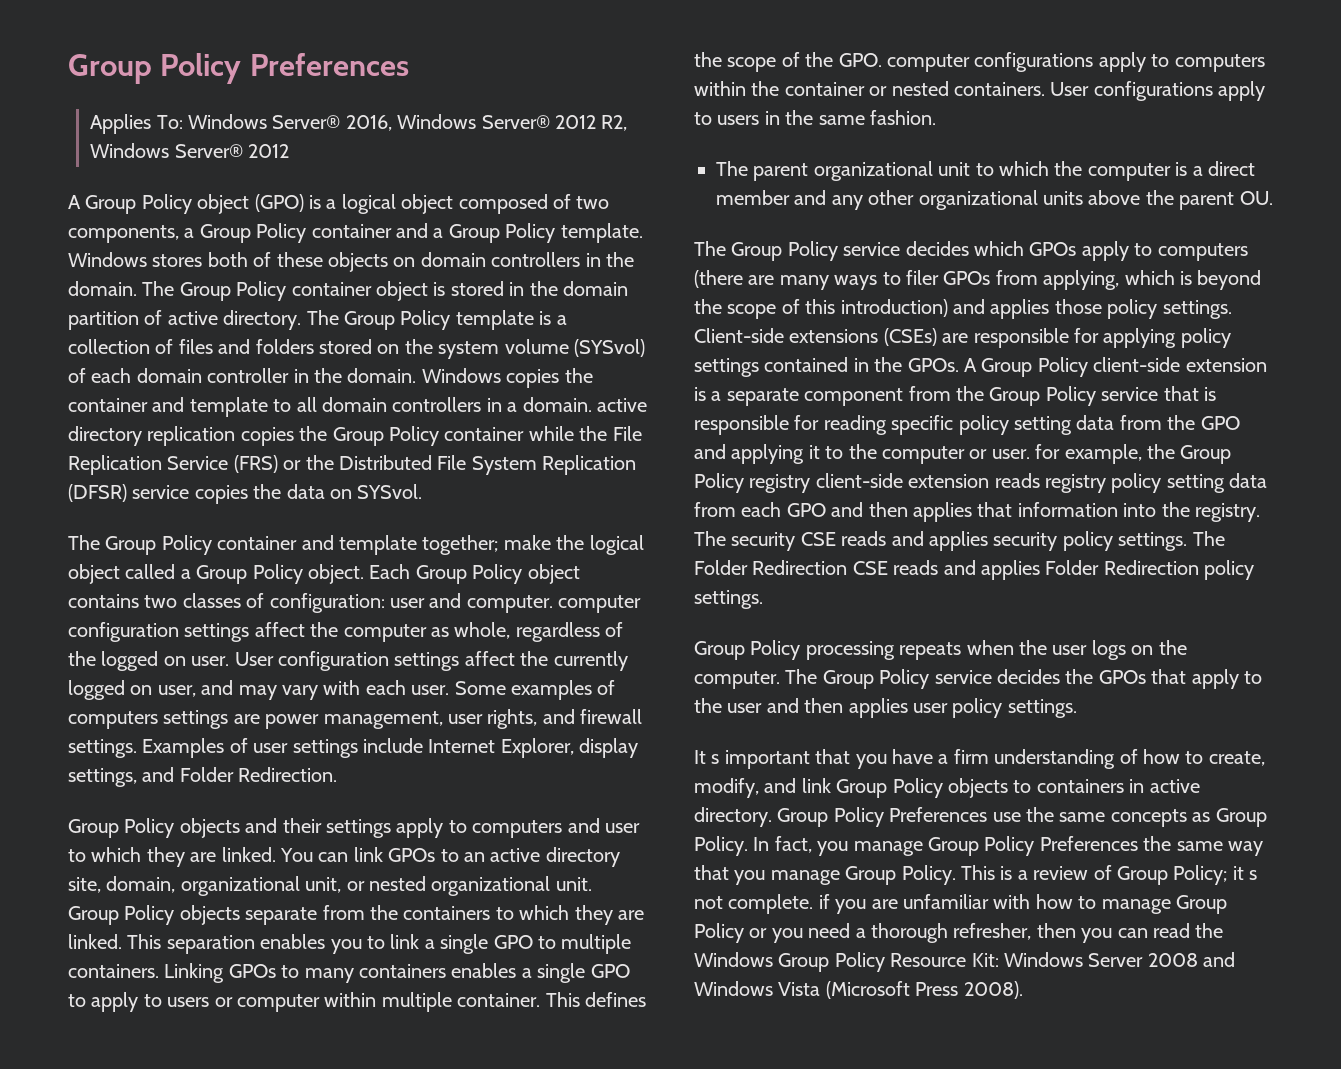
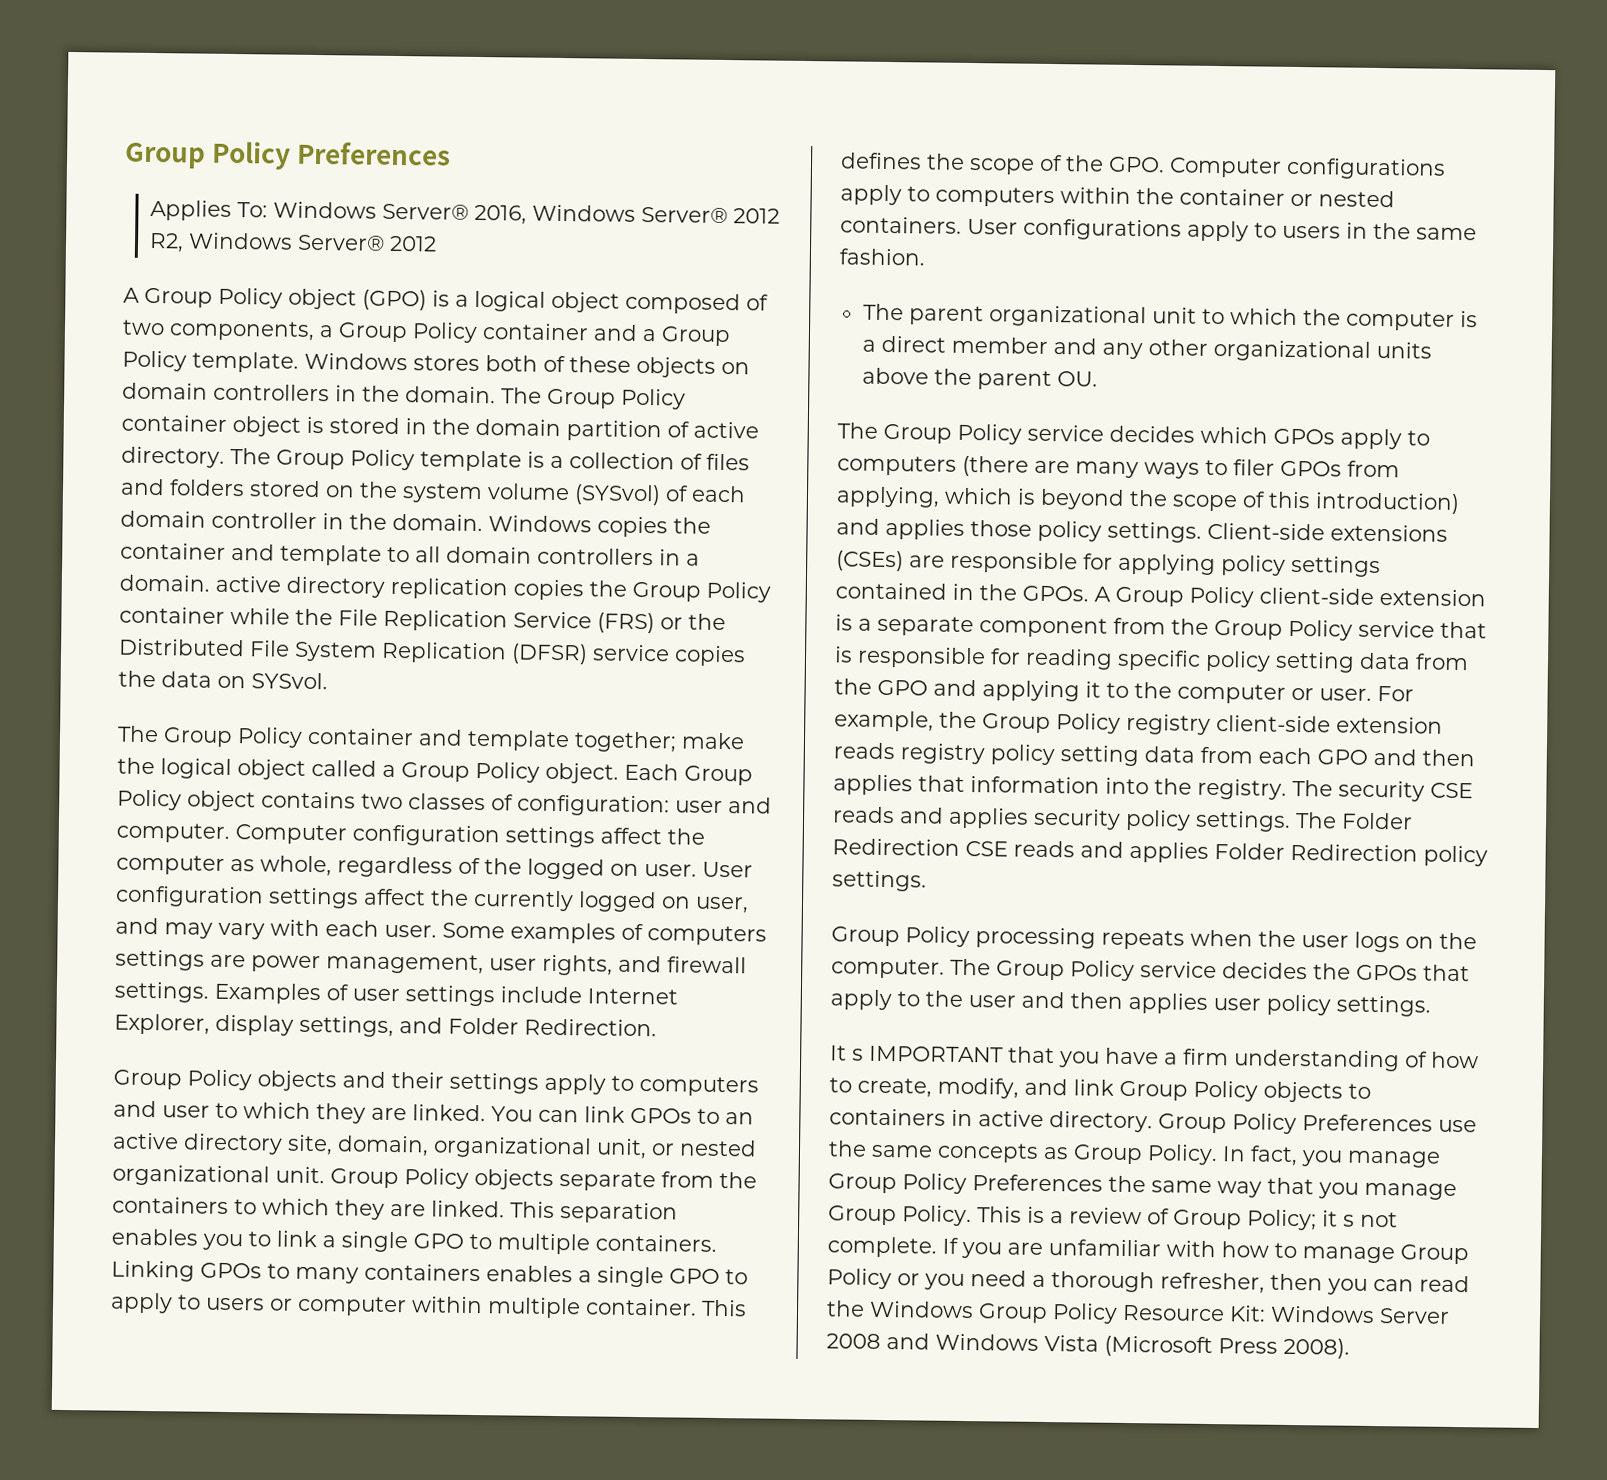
[558,595,642,613] computer -> [235,824,347,845] Computer
[887,54,970,72] computer -> [1169,157,1282,178] Computer
[1035,444,1061,459] for -> [1377,686,1414,702] For
[724,750,810,769] important -> [869,1045,1004,1063] IMPORTANT
[818,894,830,909] if -> [942,1237,959,1254] If

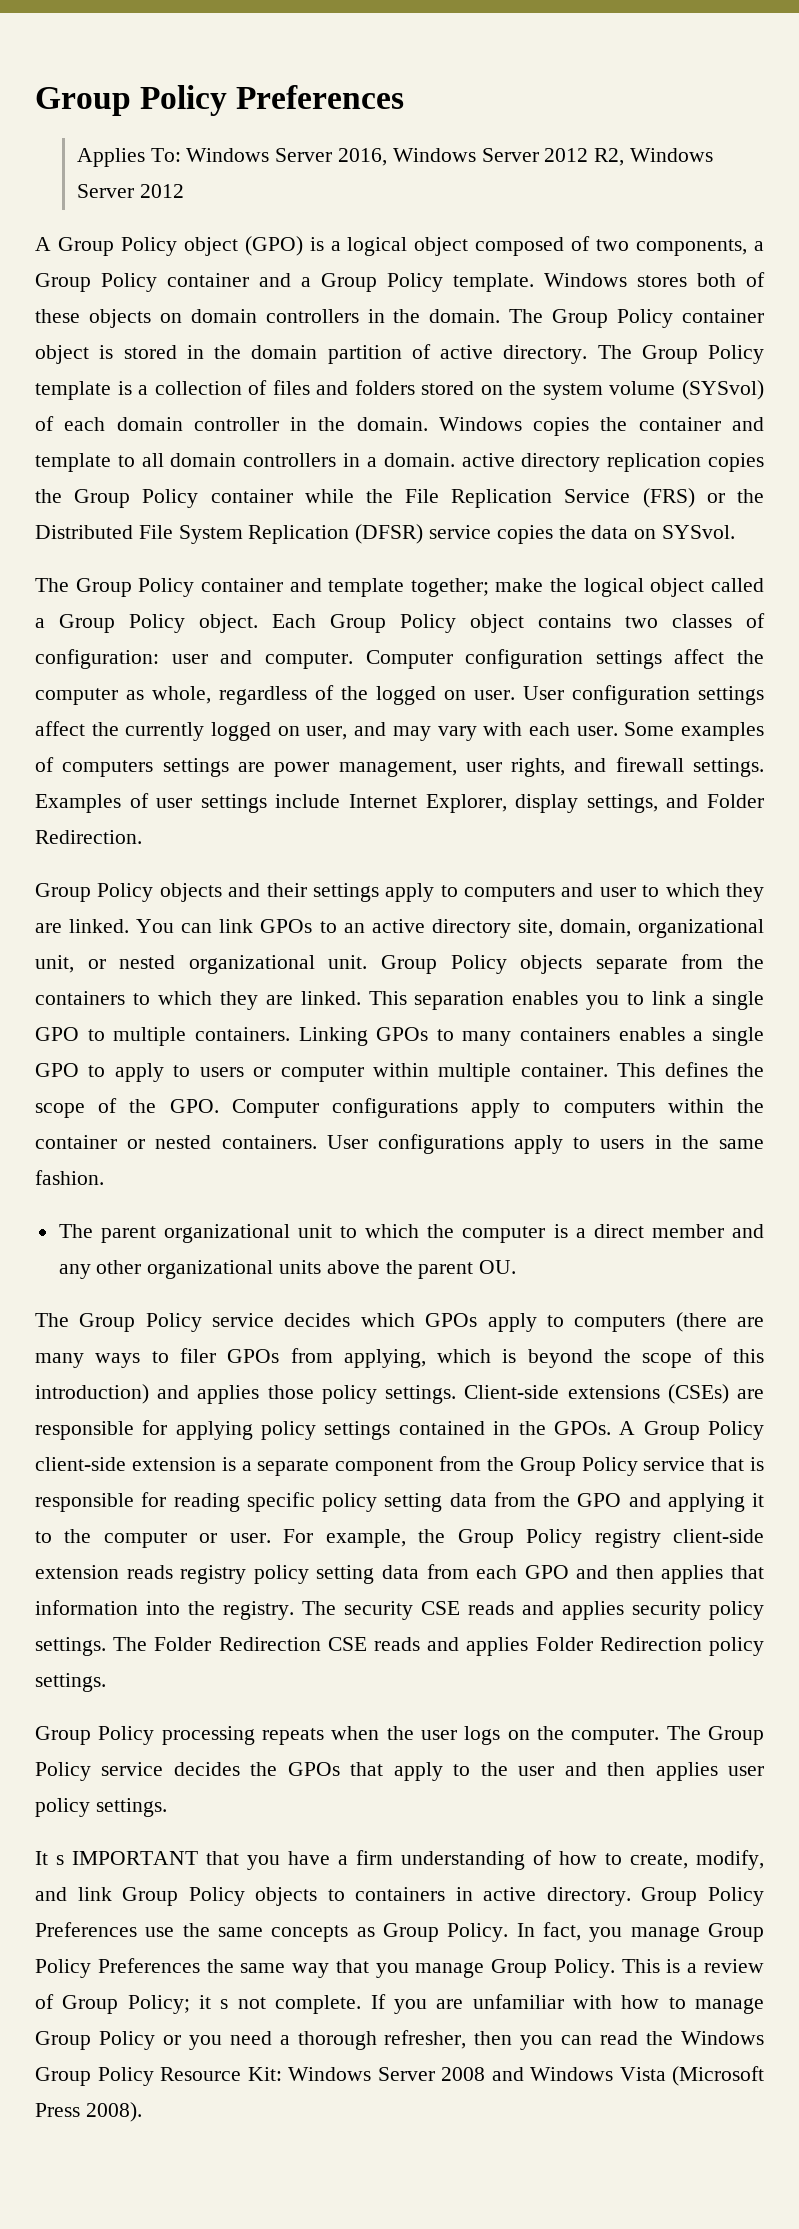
[381,203,469,220] Server® -> [275,148,333,162] Server
[640,206,728,224] Server® -> [481,148,539,162] Server
[296,234,385,251] Server® -> [76,184,134,198] Server

